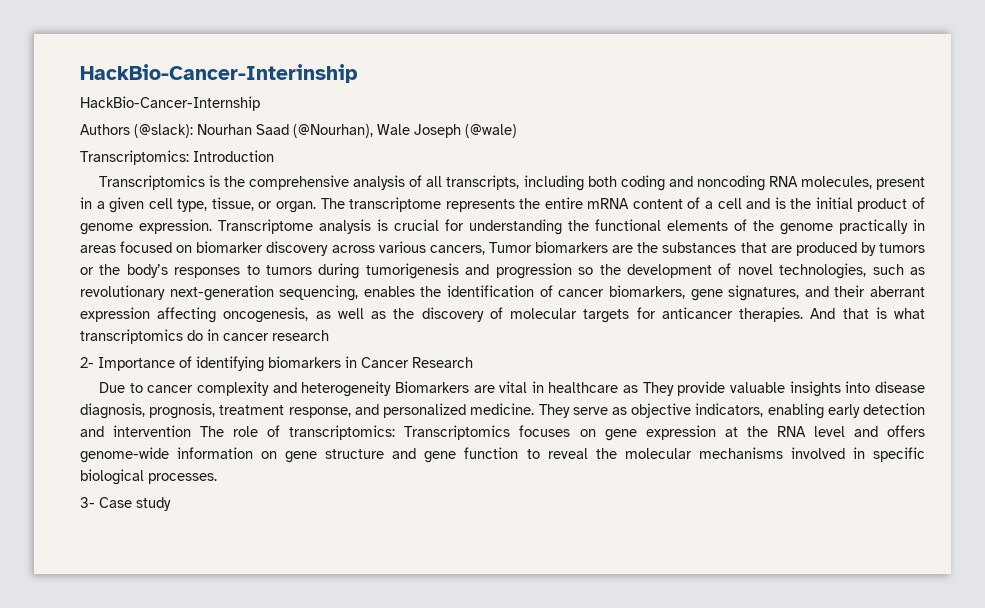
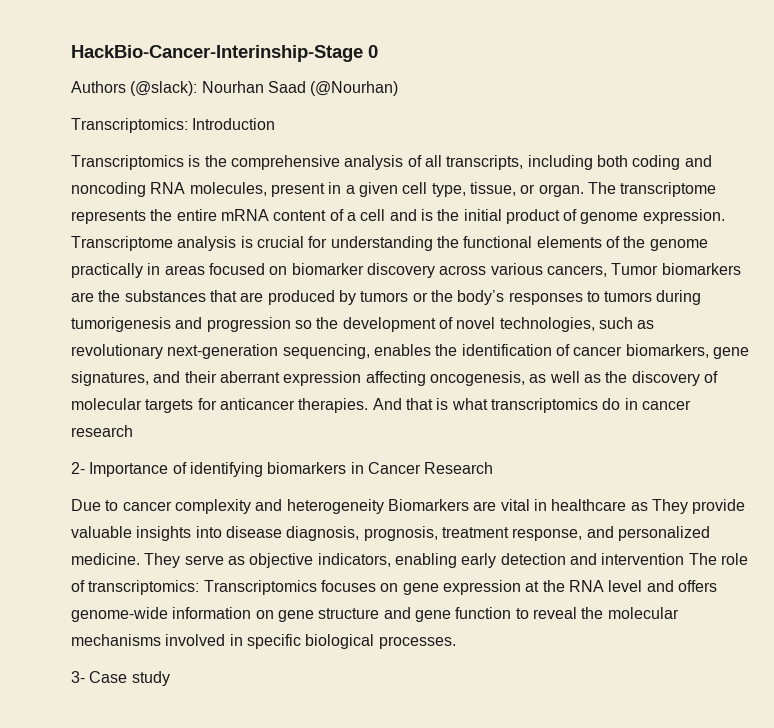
[80,64,358,83] [80,96,260,111] HackBio-Cancer-Interinship // HackBio-Cancer-Internship -> [71,45,378,62] HackBio-Cancer-Interinship-Stage 0
[293,124,517,138] (@Nourhan), Wale Joseph (@wale) -> [310,81,399,96] (@Nourhan)

